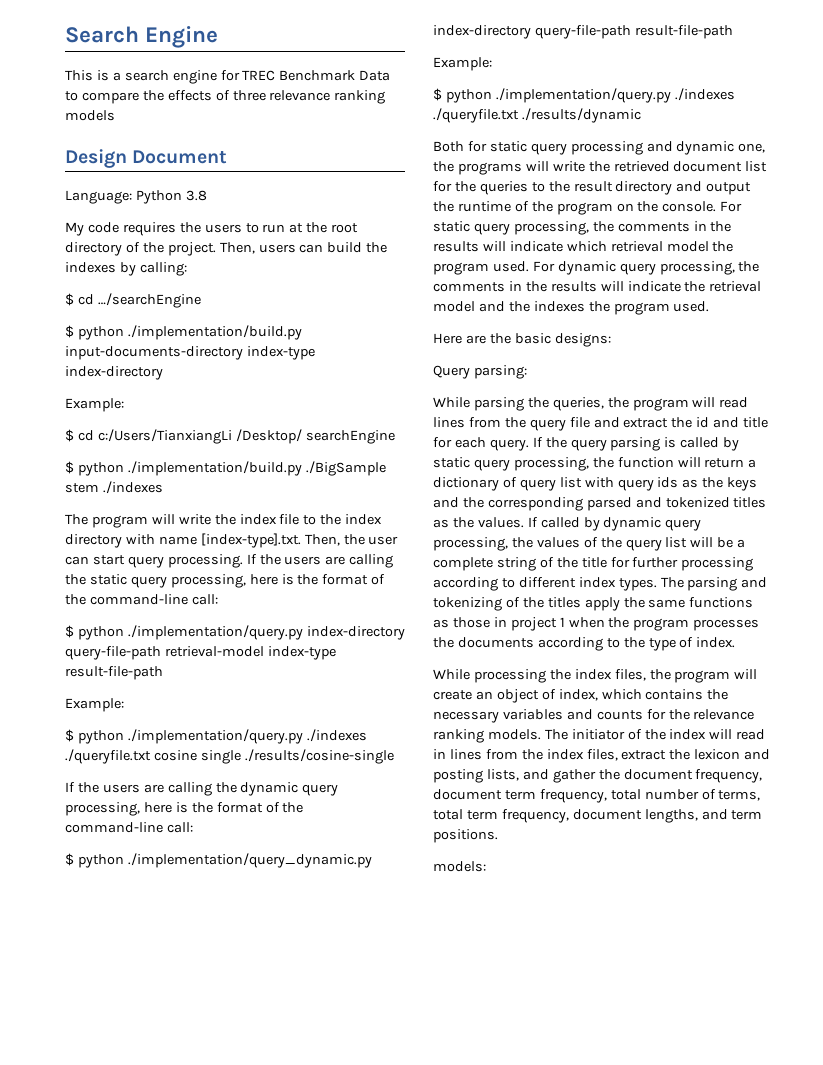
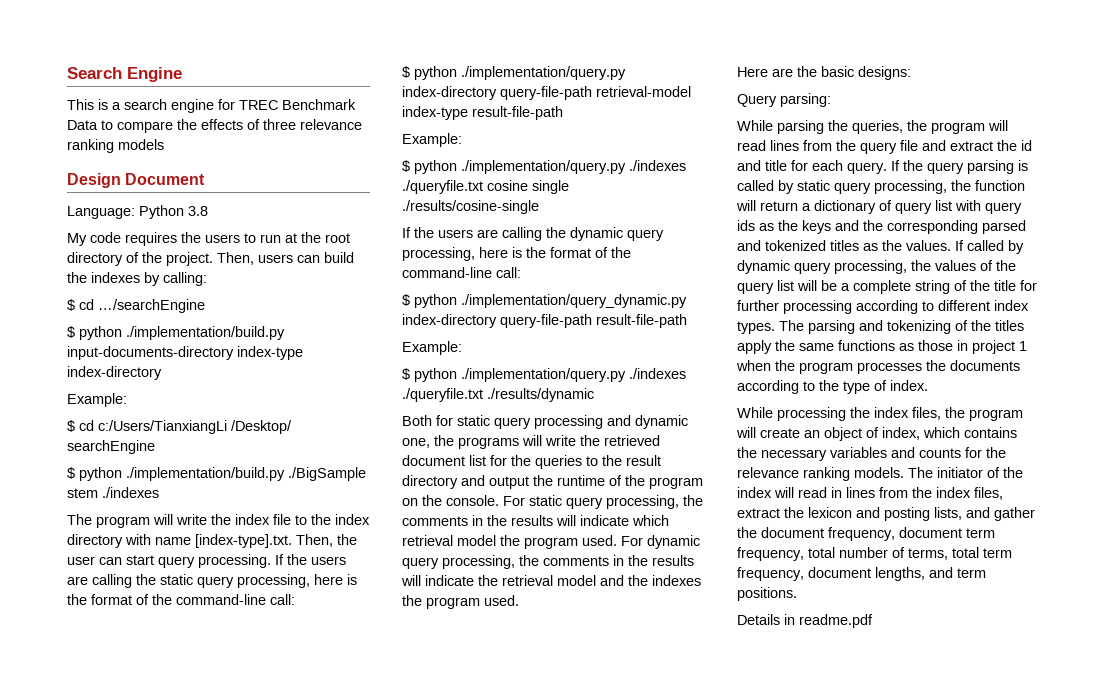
[433,861,486,872] models: -> [737,614,873,628] Details in readme.pdf

